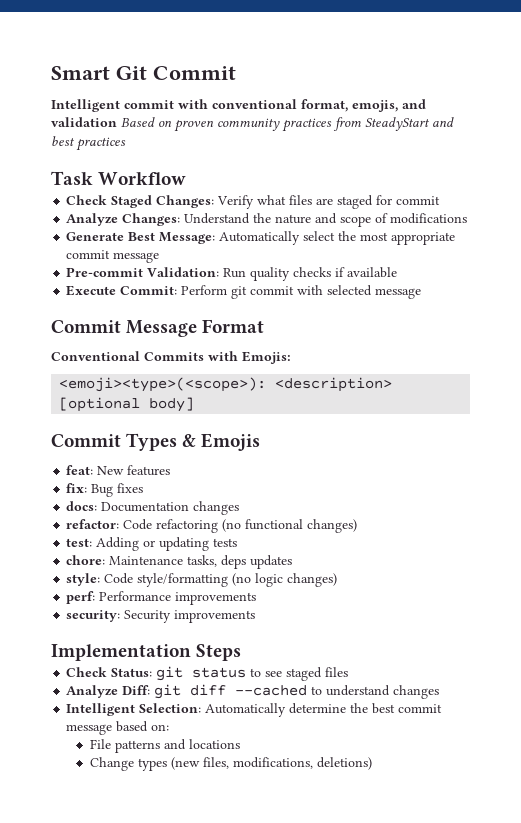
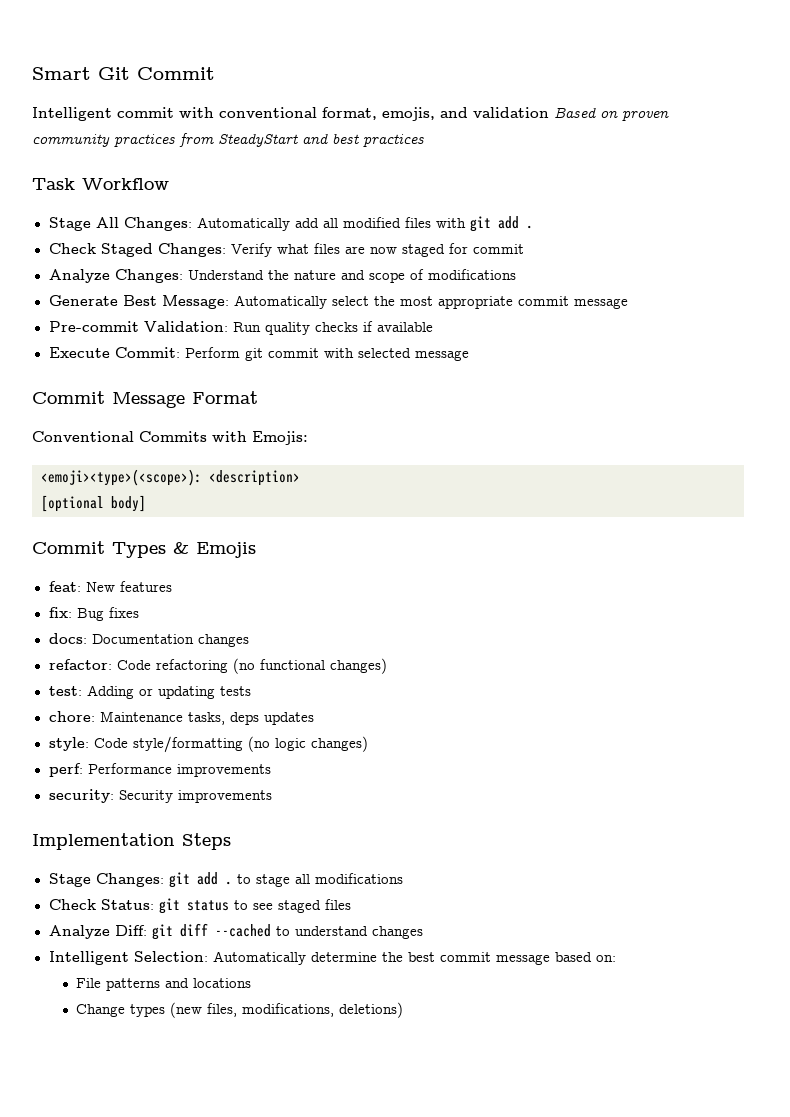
(187, 178) none -> [48,216,533,232] // Stage All Changes: Automatically add all modified files with git add .
(334, 201) none -> [369,247,397,254] now
(242, 652) none -> [48,872,403,888] // Stage Changes: git add . to stage all modifications

